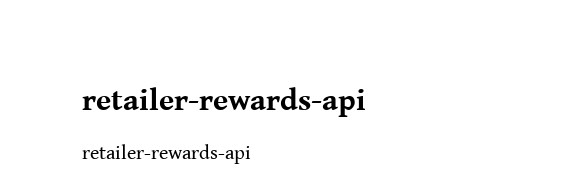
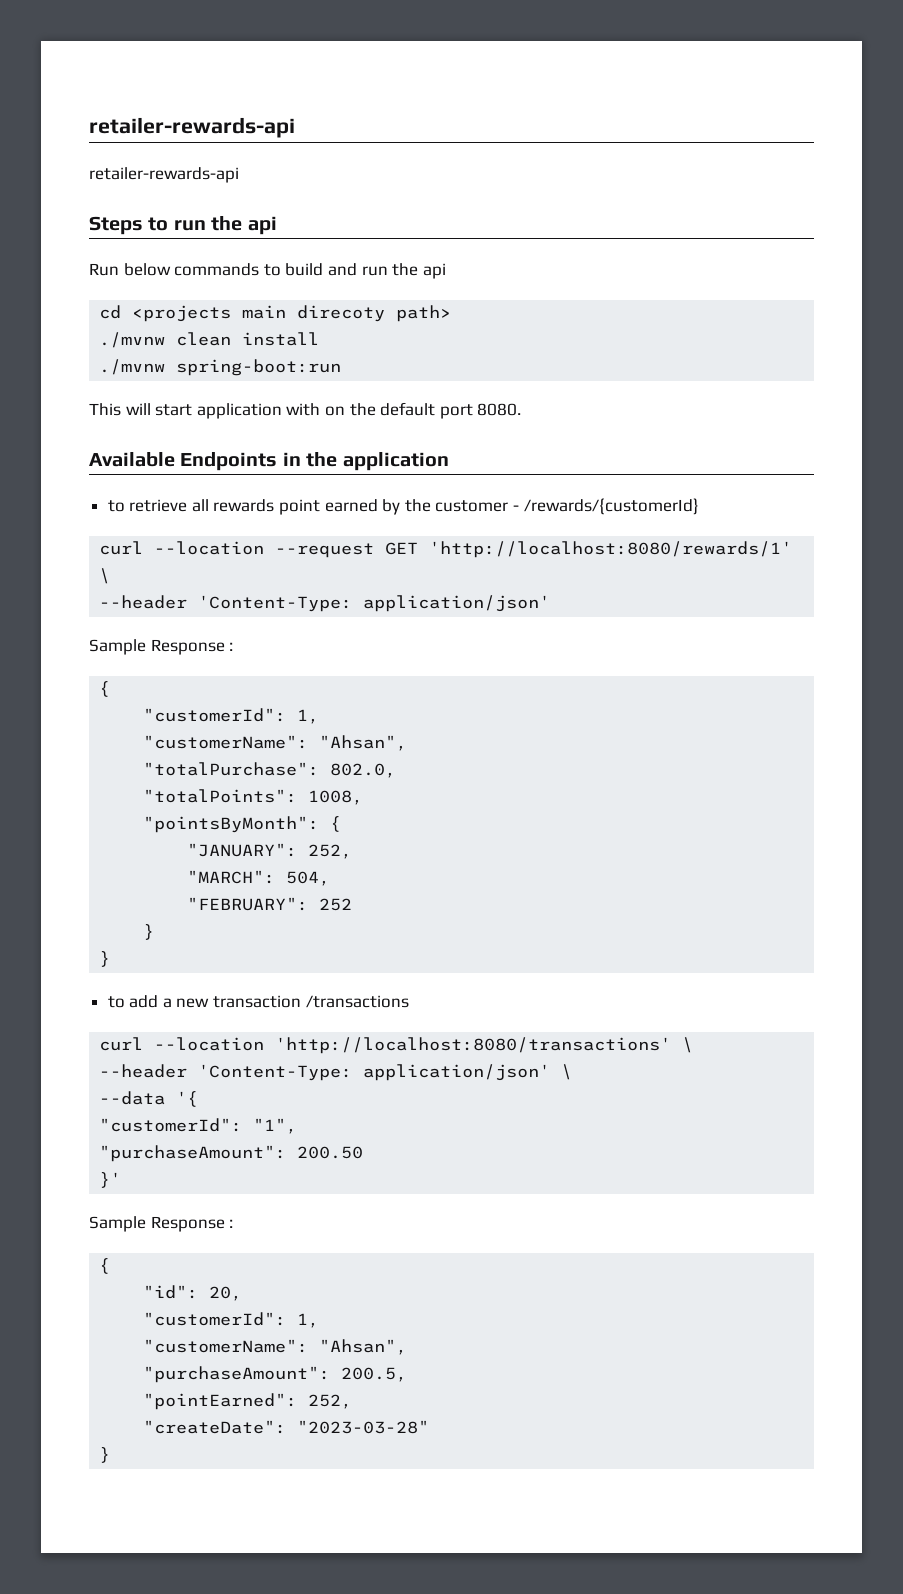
(251, 154) none -> [89,216,277,235] [89,263,446,279] [99,305,452,322] [99,332,320,348] [99,359,342,376] [89,402,522,419] [89,452,449,471] [107,498,699,515] [99,541,793,558] [99,568,111,584] [99,595,551,612] [89,639,234,655] [99,681,111,697] [143,708,320,724] [143,735,408,751] [143,762,397,778] [143,789,364,805] [143,816,342,833] [187,843,353,859] [187,870,331,886] [187,897,353,911] [143,924,155,940] [99,951,111,967] [107,995,409,1008] [99,1037,694,1054] [99,1064,573,1081] [99,1091,199,1107] [99,1118,298,1134] [99,1145,364,1162] [99,1172,122,1188] [89,1216,234,1232] [99,1258,111,1274] [143,1285,243,1301] [143,1312,320,1328] [143,1339,408,1355] [143,1366,408,1383] [143,1393,353,1410] [143,1420,430,1434] [99,1447,111,1463] // Steps to run the api // Run below commands to build and run the api // cd <projects main direcoty path> // ./mvnw clean install // ./mvnw spring-boot:run // This will start application with on the default port 8080. // Available Endpoints in the application // to retrieve all rewards point earned by the customer - /rewards/{customerId} // curl --location --request GET 'http://localhost:8080/rewards/1' \ // --header 'Content-Type: application/json' // Sample Response : // { // "customerId": 1, // "customerName": "Ahsan", // "totalPurchase": 802.0, // "totalPoints": 1008, // "pointsByMonth": { // "JANUARY": 252, // "MARCH": 504, // "FEBRUARY": 252 // } // } // to add a new transaction /transactions // curl --location 'http://localhost:8080/transactions' \ // --header 'Content-Type: application/json' \ // --data '{ // "customerId": "1", // "purchaseAmount": 200.50 // }' // Sample Response : // { // "id": 20, // "customerId": 1, // "customerName": "Ahsan", // "purchaseAmount": 200.5, // "pointEarned": 252, // "createDate": "2023-03-28" // }

